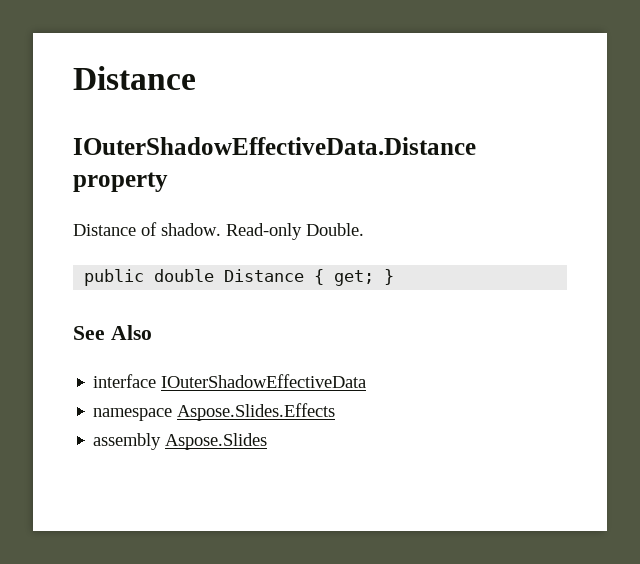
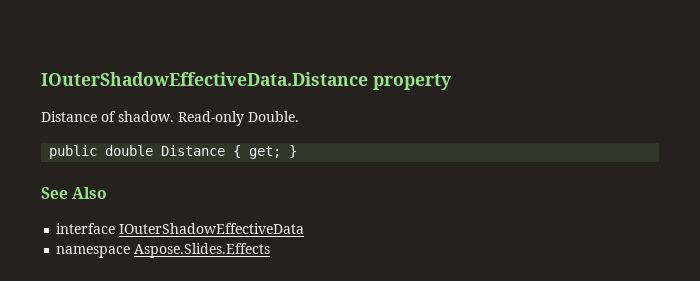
[73,66,196,90] Distance // -> (41, 79) none
[93,433,268,450] // assembly Aspose.Slides -> (271, 250) none

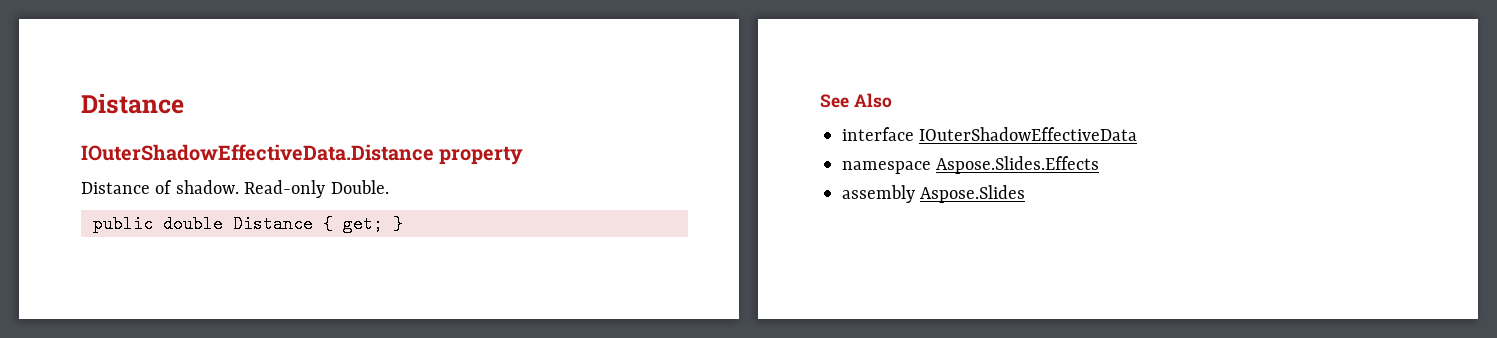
(41, 79) none -> [81,93,184,114] Distance //
(271, 250) none -> [842,185,1026,203] // assembly Aspose.Slides

